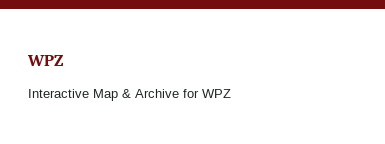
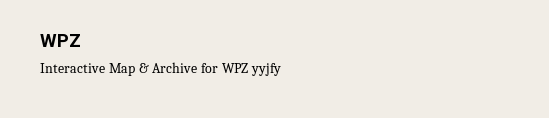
(231, 93) none -> [250,63,281,76] yyjfy

